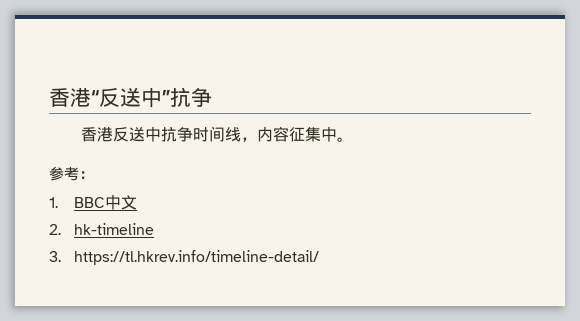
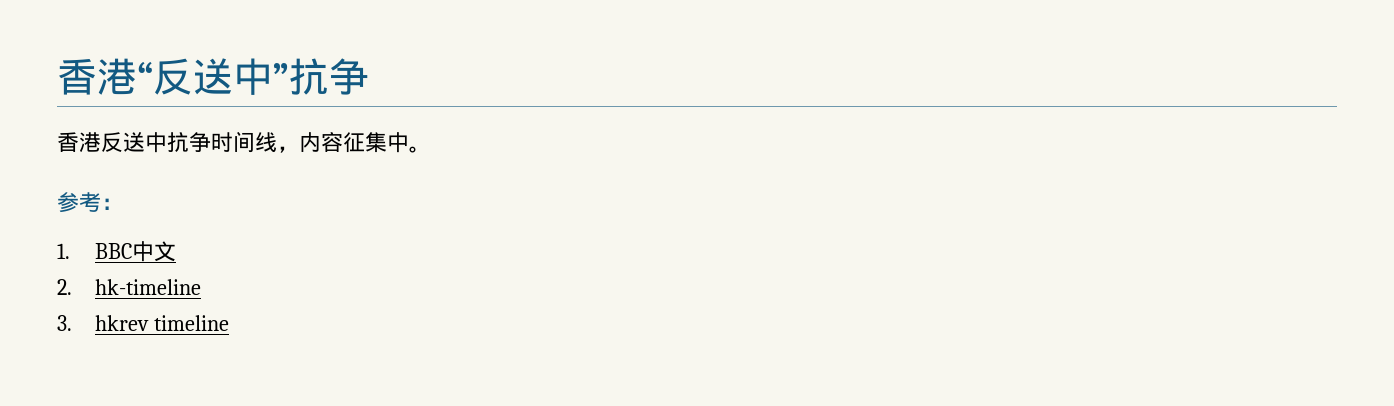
[73,250,319,265] https://tl.hkrev.info/timeline-detail/ -> [94,315,229,331] hkrev timeline

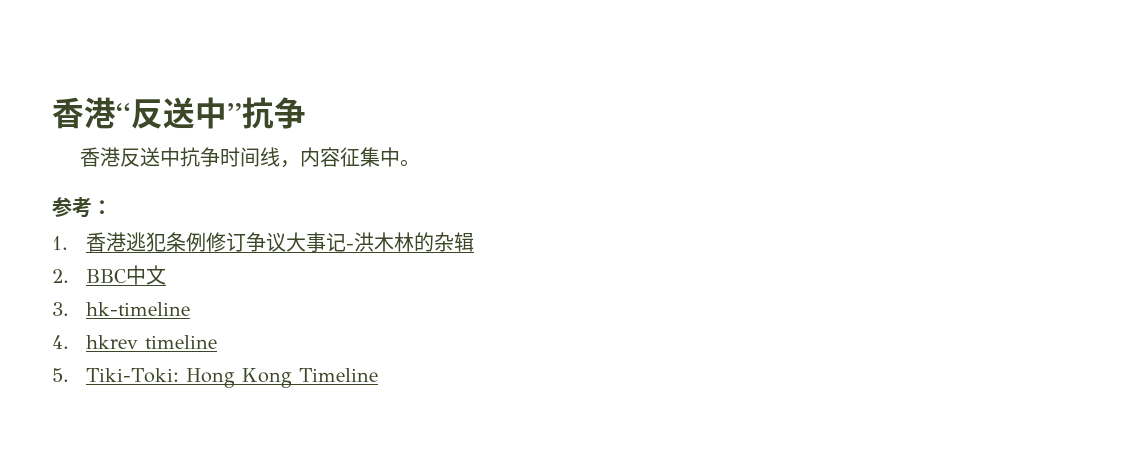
(70, 251) none -> [86,232,475,252] [52,269,69,283] 香港逃犯条例修订争议大事记-洪木林的杂辑 // 2.
[57,279,72,295] 2. -> [52,302,69,316] 3.
[57,315,72,331] 3. -> [52,335,69,349] 4.
(229, 323) none -> [52,368,379,388] // 5. Tiki-Toki: Hong Kong Timeline

